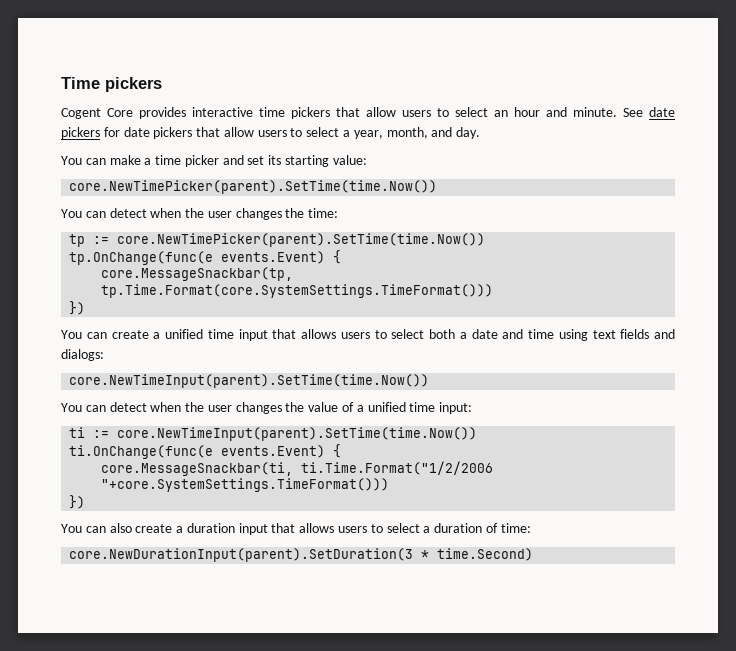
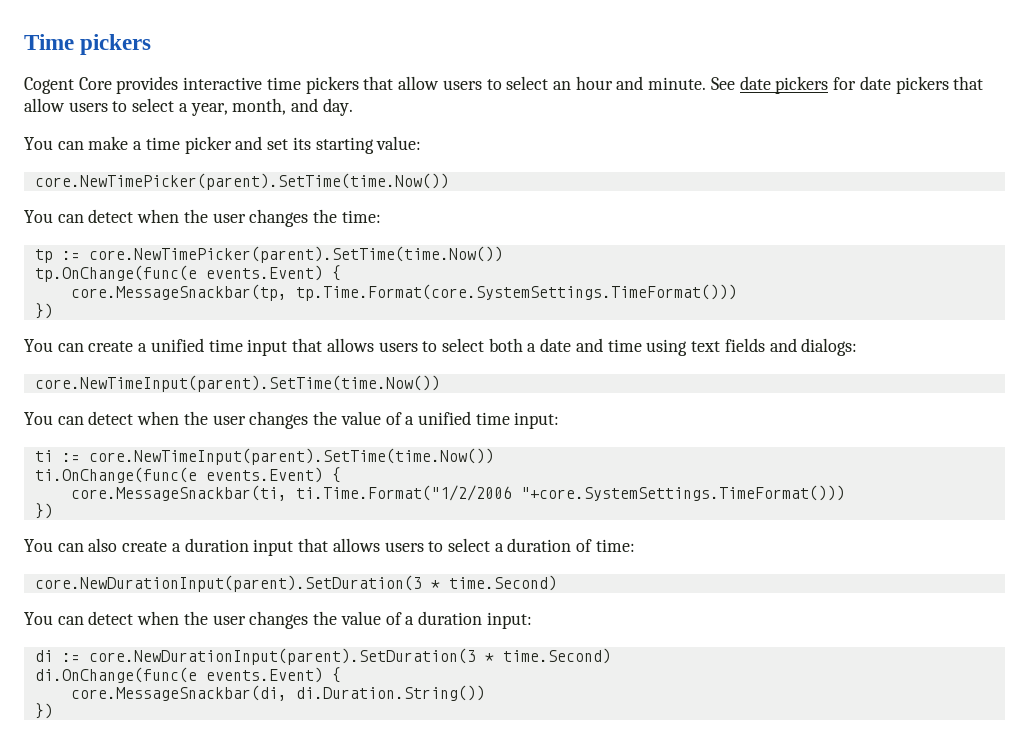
(534, 554) none -> [24,611,532,629] [34,648,611,665] [34,667,341,683] [70,685,485,701] [34,703,53,719] // You can detect when the user changes the value of a duration input: // di := core.NewDurationInput(parent).SetDuration(3 * time.Second) // di.OnChange(func(e events.Event) { // core.MessageSnackbar(di, di.Duration.String()) // })

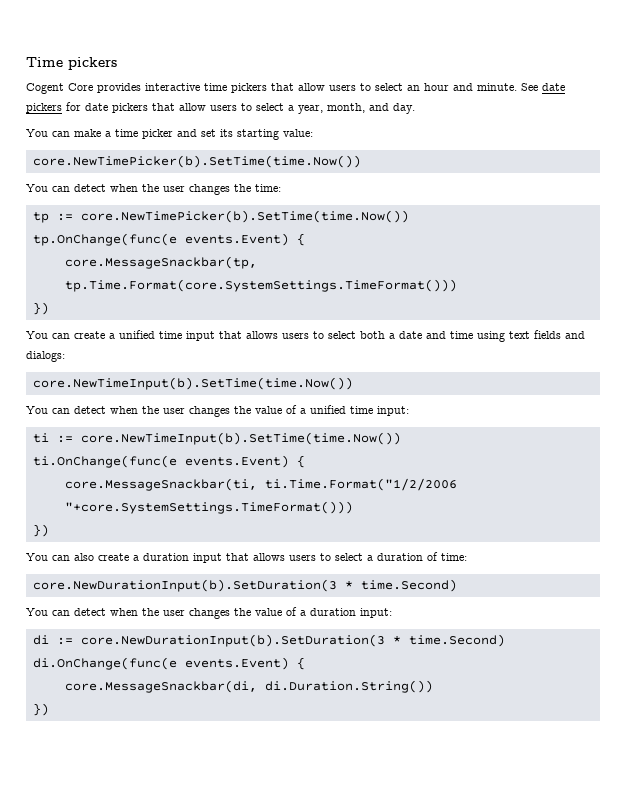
[34,173,449,190] core.NewTimePicker(parent).SetTime(time.Now()) -> [32,155,361,168] core.NewTimePicker(b).SetTime(time.Now())
[88,246,503,263] core.NewTimePicker(parent).SetTime(time.Now()) -> [80,210,409,223] core.NewTimePicker(b).SetTime(time.Now())
[34,375,440,392] core.NewTimeInput(parent).SetTime(time.Now()) -> [32,377,353,390] core.NewTimeInput(b).SetTime(time.Now())
[88,448,494,465] core.NewTimeInput(parent).SetTime(time.Now()) -> [80,432,401,445] core.NewTimeInput(b).SetTime(time.Now())
[34,575,422,592] core.NewDurationInput(parent).SetDuration(3 -> [32,579,337,592] core.NewDurationInput(b).SetDuration(3
[88,648,476,665] core.NewDurationInput(parent).SetDuration(3 -> [80,634,385,647] core.NewDurationInput(b).SetDuration(3

